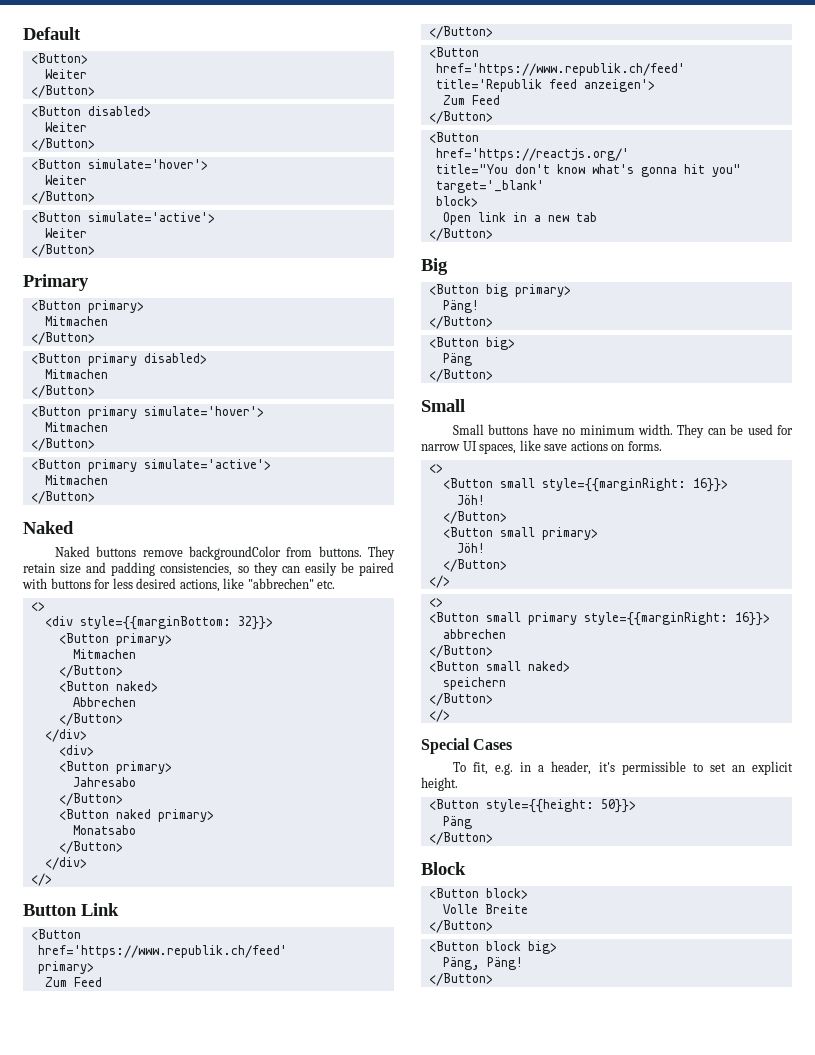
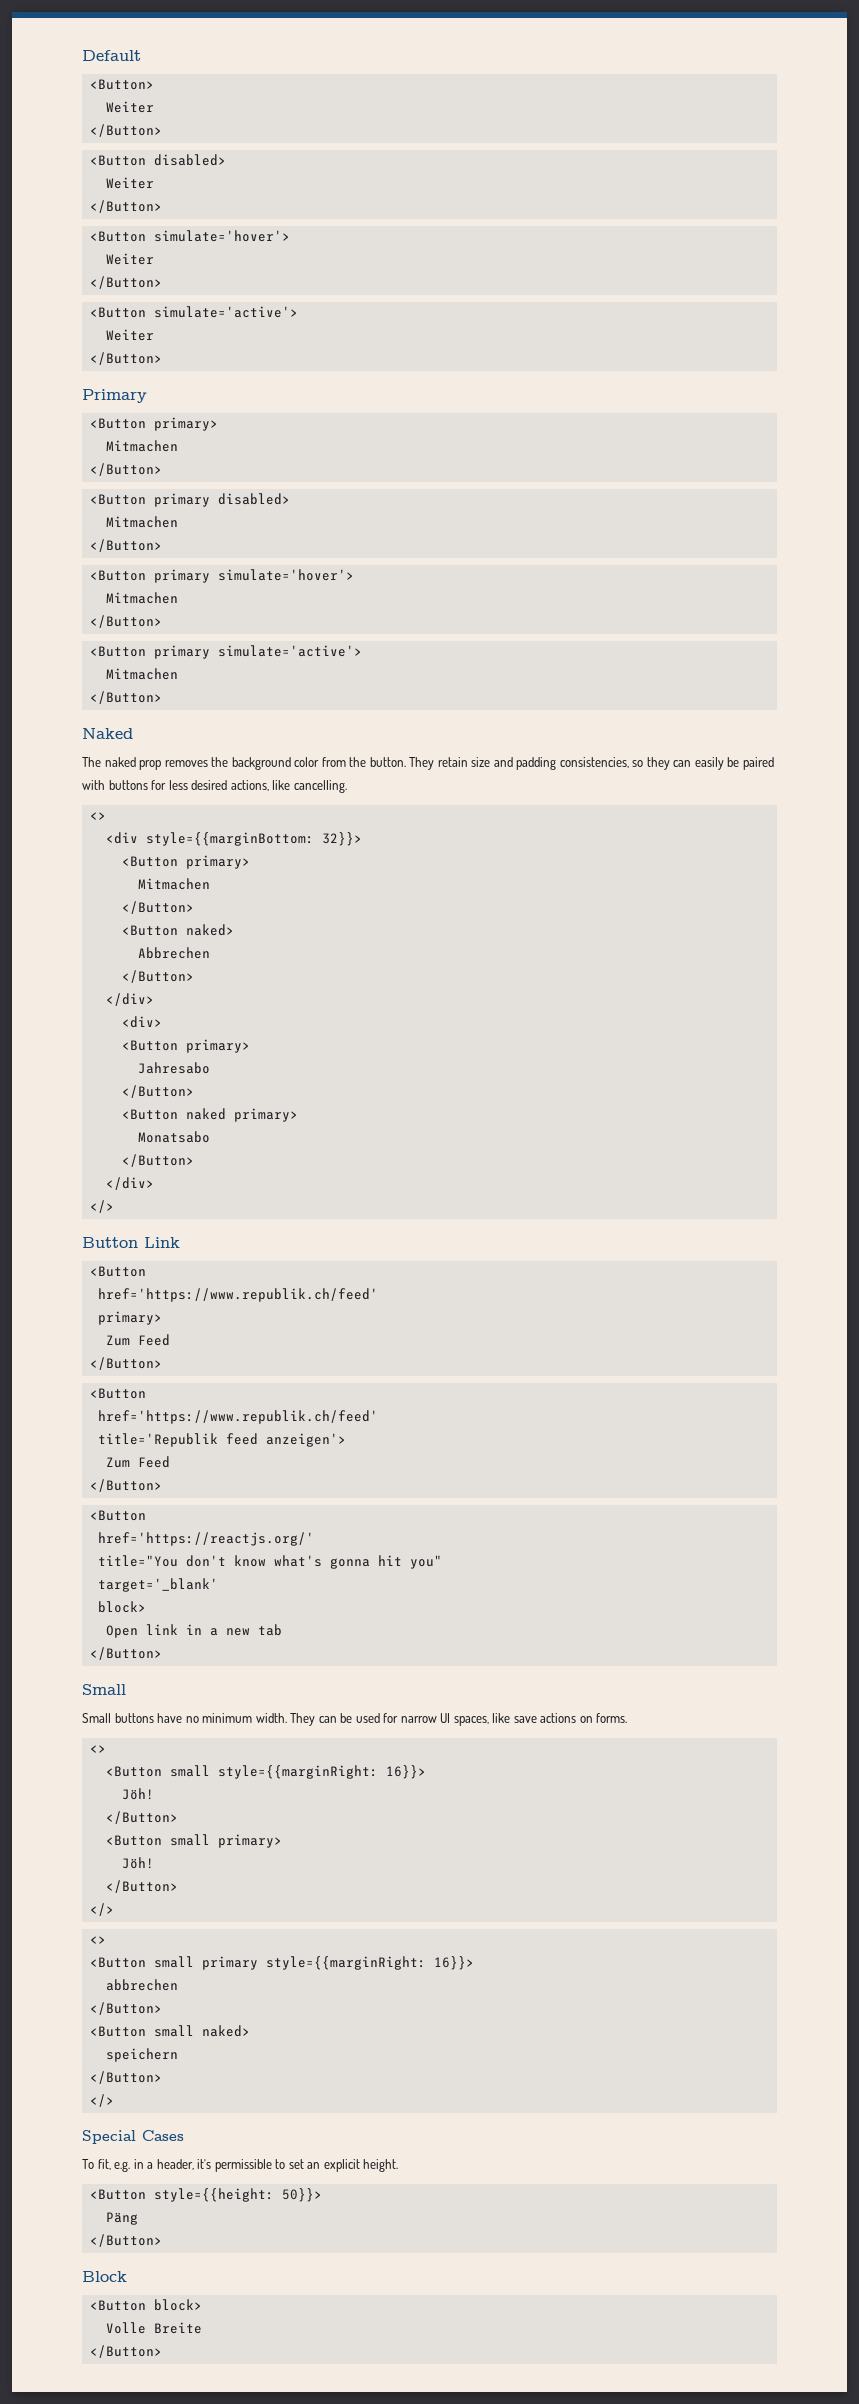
[54,546,362,560] Naked buttons remove backgroundColor from buttons. -> [82,757,406,770] The naked prop removes the background color from the button.
[247,578,336,589] "abbrechen" etc. -> [293,780,347,793] cancelling.
[421,258,448,275] [428,284,571,297] [442,300,479,313] [428,316,493,329] [428,337,515,350] [442,353,472,366] [428,369,493,382] // Big // <Button big primary> // Päng! // </Button> // <Button big> // Päng // </Button> -> (162, 1653) none
[428,941,557,954] [442,957,523,970] [428,973,493,986] // <Button block big> // Päng, Päng! // </Button> -> (162, 2351) none

